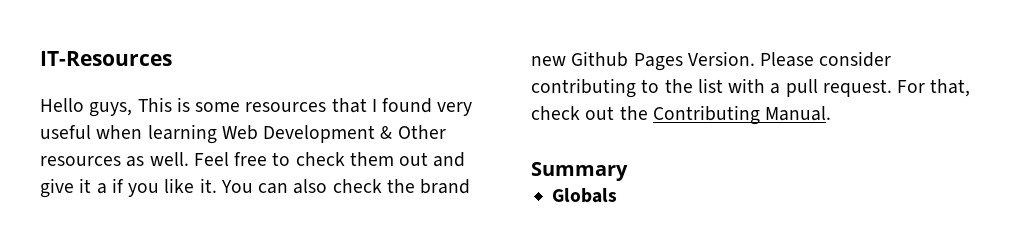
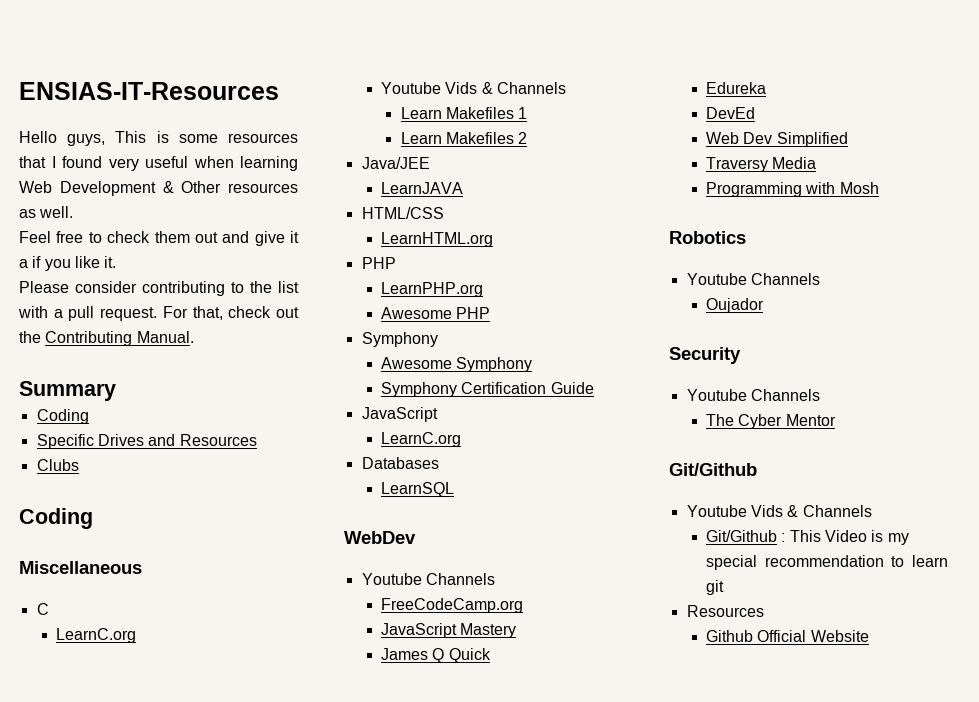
[40,51,172,66] IT-Resources -> [19,82,279,100] ENSIAS-IT-Resources
(189, 159) none -> (74, 212) //
[220,179,471,194] [531,51,755,71] You can also check the brand new Github Pages Version. -> (117, 262) //
[552,188,618,203] Globals -> [36,409,89,424] [36,434,257,449] [36,459,79,471] [19,508,93,529] [19,561,142,574] [36,603,49,615] [56,628,137,643] [381,82,567,94] [400,107,528,119] [400,132,528,144] [361,157,430,169] [381,182,464,194] [361,207,444,219] [381,232,494,247] [361,257,396,269] [381,282,484,297] [381,307,491,319] [361,332,438,347] [381,357,533,372] [381,382,594,397] [361,407,438,422] [381,432,462,447] [361,457,439,469] [381,482,455,497] [344,531,416,544] [361,573,495,585] [381,598,524,613] [381,623,517,638] [381,648,491,663] [706,82,767,94] [706,107,756,119] [706,132,848,147] [706,157,817,172] [706,182,879,197] [669,231,746,244] [686,273,820,285] [706,298,765,313] [669,347,741,364] [686,389,820,401] [706,414,836,429] [669,463,757,476] [686,505,872,517] [706,530,909,545] [706,555,948,570] [706,580,725,595] [686,605,764,617] [706,630,869,642] Coding // Specific Drives and Resources // Clubs // Coding // Miscellaneous // C // LearnC.org // Youtube Vids & Channels // Learn Makefiles 1 // Learn Makefiles 2 // Java/JEE // LearnJAVA // HTML/CSS // LearnHTML.org // PHP // LearnPHP.org // Awesome PHP // Symphony // Awesome Symphony // Symphony Certification Guide // JavaScript // LearnC.org // Databases // LearnSQL // WebDev // Youtube Channels // FreeCodeCamp.org // JavaScript Mastery // James Q Quick // Edureka // DevEd // Web Dev Simplified // Traversy Media // Programming with Mosh // Robotics // Youtube Channels // Oujador // Security // Youtube Channels // The Cyber Mentor // Git/Github // Youtube Vids & Channels // Git/Github : This Video is my special recommendation to learn git // Resources // Github Official Website

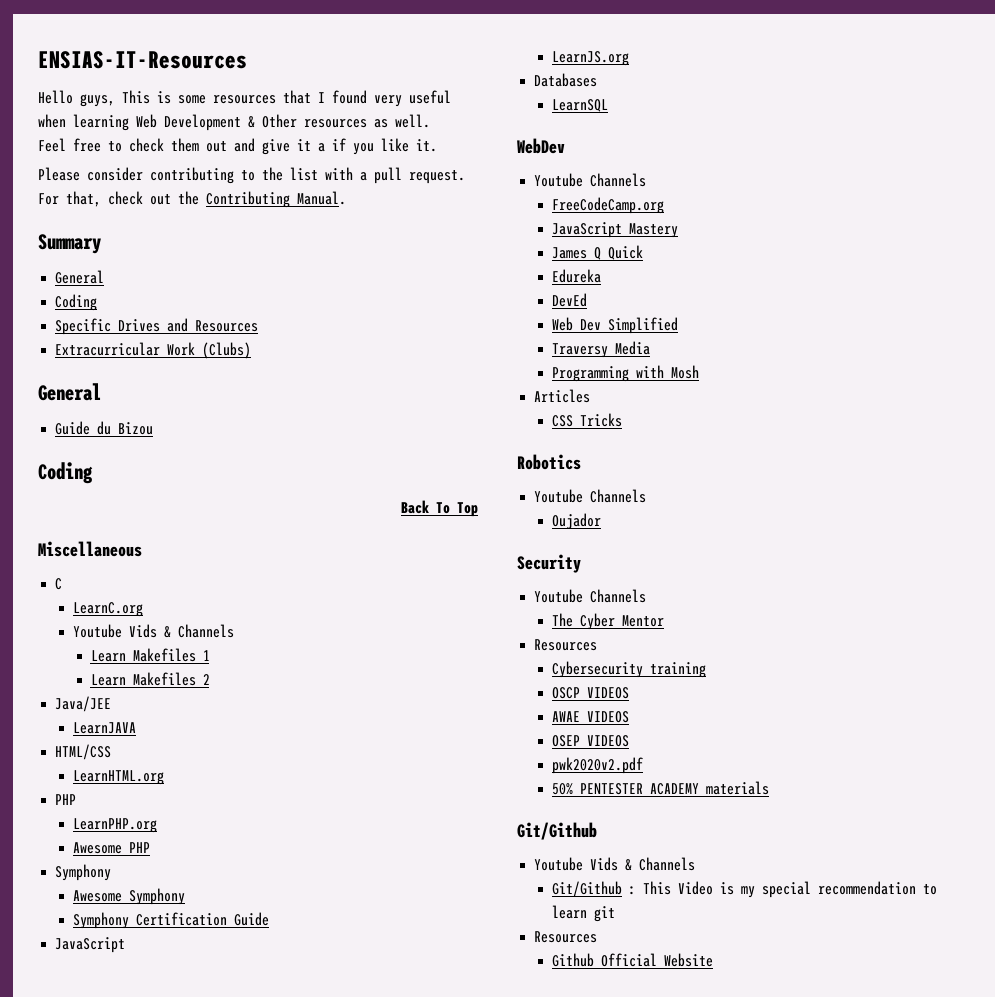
(116, 391) none -> [55,270,105,284] // General
[36,459,79,471] [19,508,93,529] Clubs // Coding -> [55,342,252,359] [38,383,101,401] [55,421,154,435] [38,462,93,484] [401,500,478,517] Extracurricular Work (Clubs) // General // Guide du Bizou // Coding // Back To Top
[381,432,462,447] LearnC.org -> [551,51,629,66] LearnJS.org
(879, 188) none -> [534,389,591,403] [551,413,622,427] // Articles // CSS Tricks
(836, 420) none -> [534,639,598,651] [551,661,706,678] [551,687,629,699] [551,711,629,723] [551,735,629,747] [551,757,643,774] [551,781,769,795] // Resources // Cybersecurity training // OSCP VIDEOS // AWAE VIDEOS // OSEP VIDEOS // pwk2020v2.pdf // 50% PENTESTER ACADEMY materials

